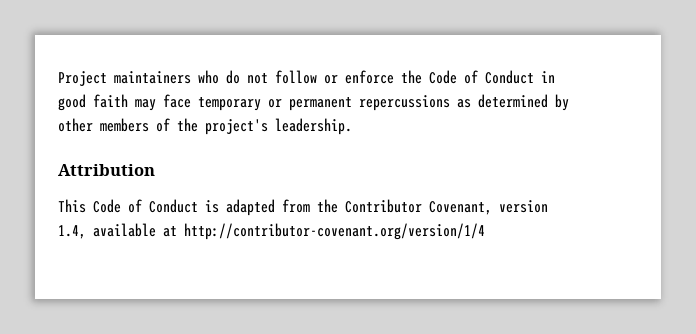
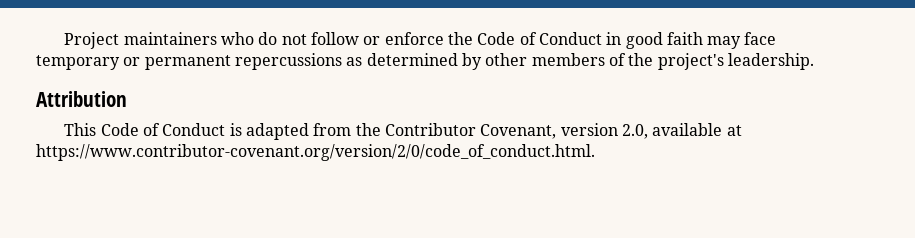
[58,225,86,239] 1.4, -> [621,124,648,139] 2.0,
[184,223,485,240] http://contributor-covenant.org/version/1/4 -> [36,144,595,161] https://www.contributor-covenant.org/version/2/0/code_of_conduct.html.

